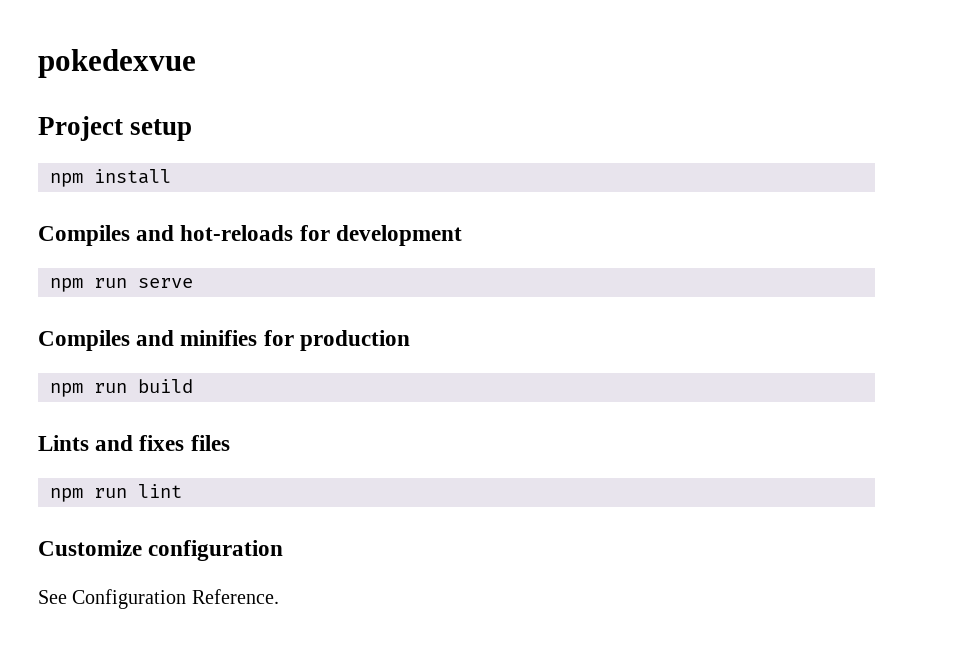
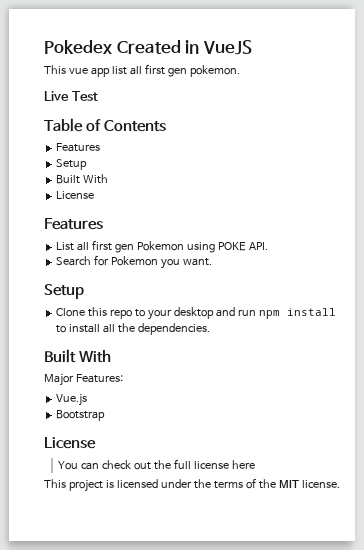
[38,49,196,78] [38,116,193,141] [50,169,171,187] [38,225,462,246] [50,278,193,292] [38,330,410,351] [50,379,193,397] [38,435,230,451] [50,484,182,502] [38,540,284,561] [38,589,279,609] pokedexvue // Project setup // npm install // Compiles and hot-reloads for development // npm run serve // Compiles and minifies for production // npm run build // Lints and fixes files // npm run lint // Customize configuration // See Configuration Reference. -> [44,40,252,55] [44,64,240,77] [44,91,98,101] [44,118,167,132] [56,143,101,152] [56,159,88,170] [56,174,109,184] [56,191,95,199] [44,218,103,230] [56,240,268,253] [56,255,212,269] [44,284,84,299] [56,307,336,320] [56,323,210,335] [44,349,112,363] [44,373,123,386] [56,393,88,406] [56,410,106,421] [44,437,96,449] [58,459,256,470] [44,478,340,492] Pokedex Created in VueJS // This vue app list all first gen pokemon. // Live Test // Table of Contents // Features // Setup // Built With // License // Features // List all first gen Pokemon using POKE API. // Search for Pokemon you want. // Setup // Clone this repo to your desktop and run npm install to install all the dependencies. // Built With // Major Features: // Vue.js // Bootstrap // License // You can check out the full license here // This project is licensed under the terms of the MIT license.

